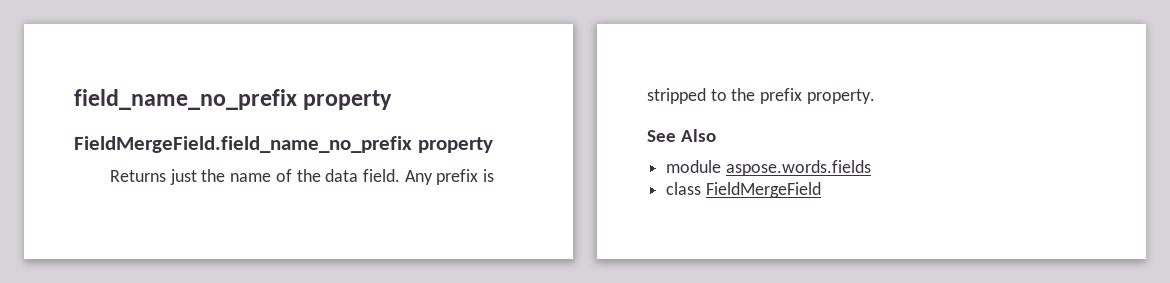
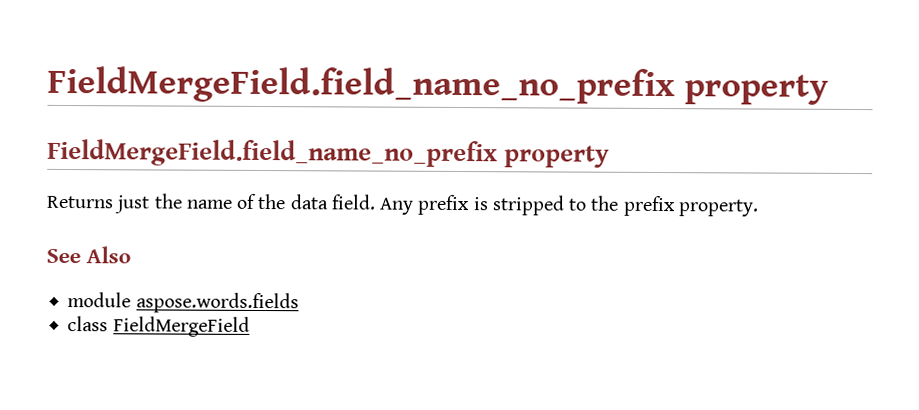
[74,89,297,110] field_name_no_prefix -> [47,65,675,105] FieldMergeField.field_name_no_prefix

